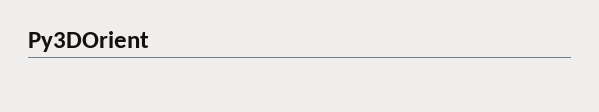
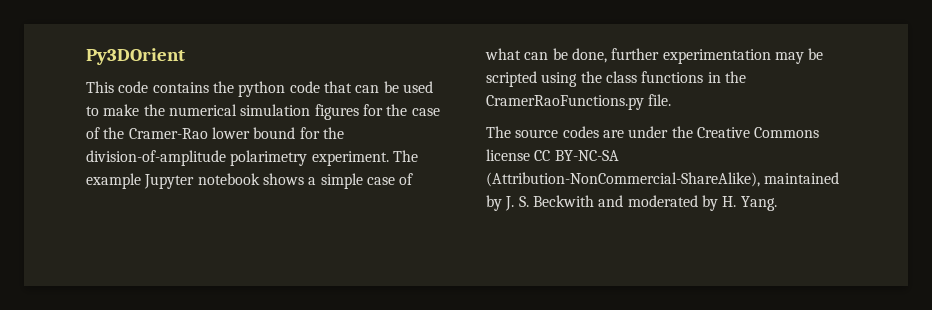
(149, 41) none -> [86,81,433,97] [86,104,440,120] [86,127,344,139] [86,150,418,166] [86,173,414,189] [485,48,824,64] [486,71,746,87] [486,94,672,110] [486,126,820,138] [486,149,619,161] [486,172,840,187] [486,195,777,211] // This code contains the python code that can be used to make the numerical simulation figures for the case of the Cramer-Rao lower bound for the division-of-amplitude polarimetry experiment. The example Jupyter notebook shows a simple case of what can be done, further experimentation may be scripted using the class functions in the CramerRaoFunctions.py file. // The source codes are under the Creative Commons license CC BY-NC-SA (Attribution-NonCommercial-ShareAlike), maintained by J. S. Beckwith and moderated by H. Yang.

